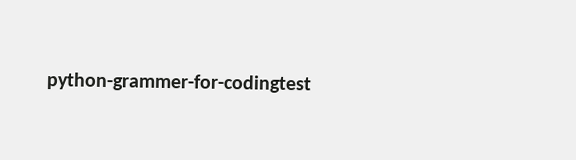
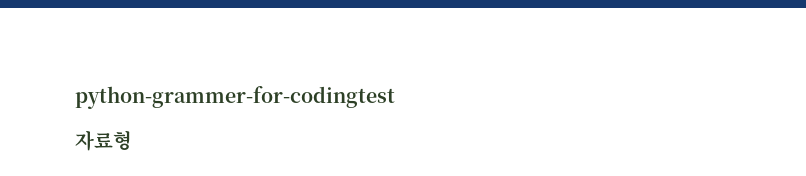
(312, 83) none -> [75,130,132,151] // 자료형

